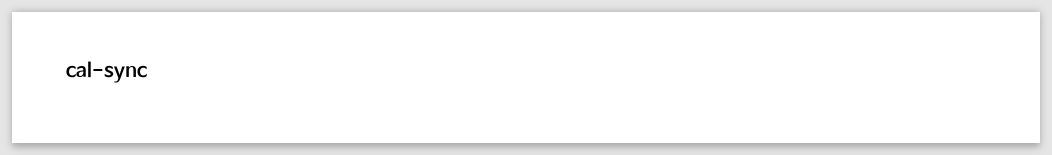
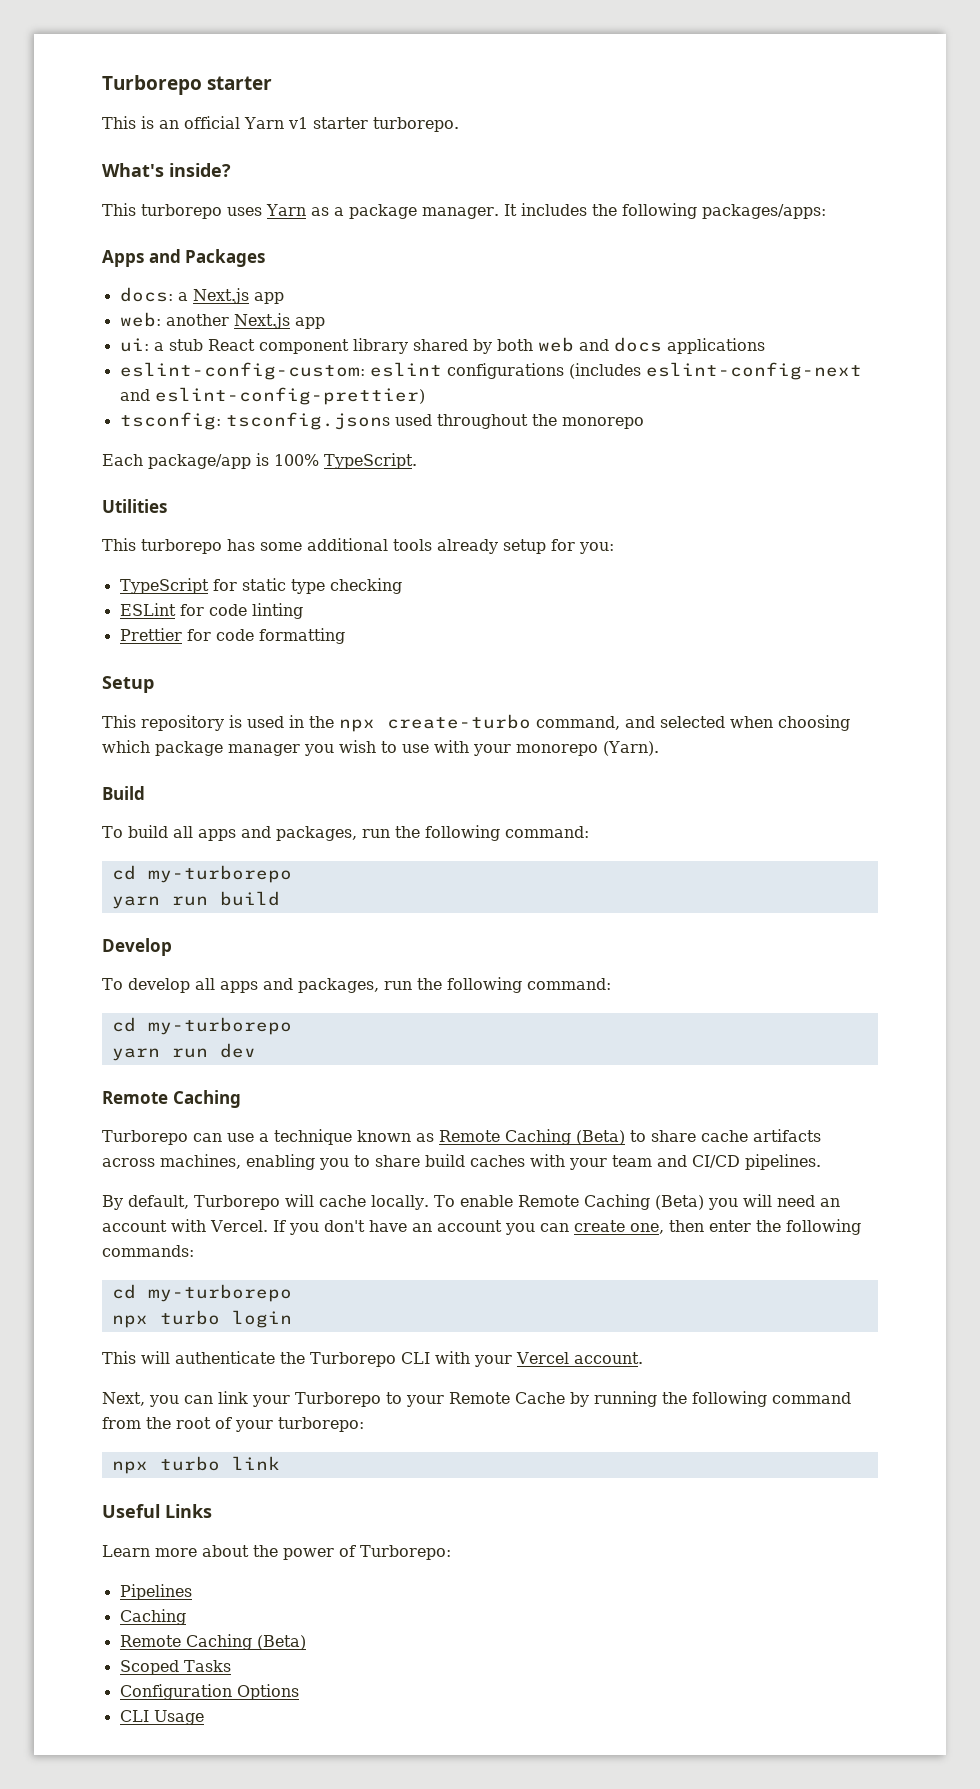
[66,61,147,83] cal-sync -> [102,75,273,95] [102,116,459,132] [102,163,231,177] [102,203,826,219] [102,249,266,267] [119,287,284,304] [119,312,325,329] [119,337,765,354] [119,362,862,380] [119,387,425,405] [119,412,644,430] [102,453,417,469] [102,499,167,513] [102,538,614,554] [119,578,402,594] [119,603,303,619] [119,628,345,644] [102,676,154,693] [102,714,850,732] [102,740,659,756] [102,786,145,800] [102,825,589,841] [111,865,292,883] [111,891,280,909] [102,938,172,956] [102,977,611,993] [111,1017,292,1035] [111,1043,256,1061] [102,1090,241,1108] [102,1129,821,1145] [102,1154,821,1170] [102,1194,840,1210] [102,1219,861,1235] [102,1245,194,1257] [111,1284,292,1302] [111,1310,292,1328] [102,1351,643,1367] [102,1391,851,1407] [102,1417,364,1432] [111,1456,280,1474] [102,1504,212,1518] [102,1545,451,1560] [119,1584,192,1600] [119,1609,186,1625] [119,1634,306,1650] [119,1660,231,1675] [119,1684,299,1700] [119,1710,204,1725] Turborepo starter // This is an official Yarn v1 starter turborepo. // What's inside? // This turborepo uses Yarn as a package manager. It includes the following packages/apps: // Apps and Packages // docs: a Next.js app // web: another Next.js app // ui: a stub React component library shared by both web and docs applications // eslint-config-custom: eslint configurations (includes eslint-config-next and eslint-config-prettier) // tsconfig: tsconfig.jsons used throughout the monorepo // Each package/app is 100% TypeScript. // Utilities // This turborepo has some additional tools already setup for you: // TypeScript for static type checking // ESLint for code linting // Prettier for code formatting // Setup // This repository is used in the npx create-turbo command, and selected when choosing which package manager you wish to use with your monorepo (Yarn). // Build // To build all apps and packages, run the following command: // cd my-turborepo // yarn run build // Develop // To develop all apps and packages, run the following command: // cd my-turborepo // yarn run dev // Remote Caching // Turborepo can use a technique known as Remote Caching (Beta) to share cache artifacts across machines, enabling you to share build caches with your team and CI/CD pipelines. // By default, Turborepo will cache locally. To enable Remote Caching (Beta) you will need an account with Vercel. If you don't have an account you can create one, then enter the following commands: // cd my-turborepo // npx turbo login // This will authenticate the Turborepo CLI with your Vercel account. // Next, you can link your Turborepo to your Remote Cache by running the following command from the root of your turborepo: // npx turbo link // Useful Links // Learn more about the power of Turborepo: // Pipelines // Caching // Remote Caching (Beta) // Scoped Tasks // Configuration Options // CLI Usage

